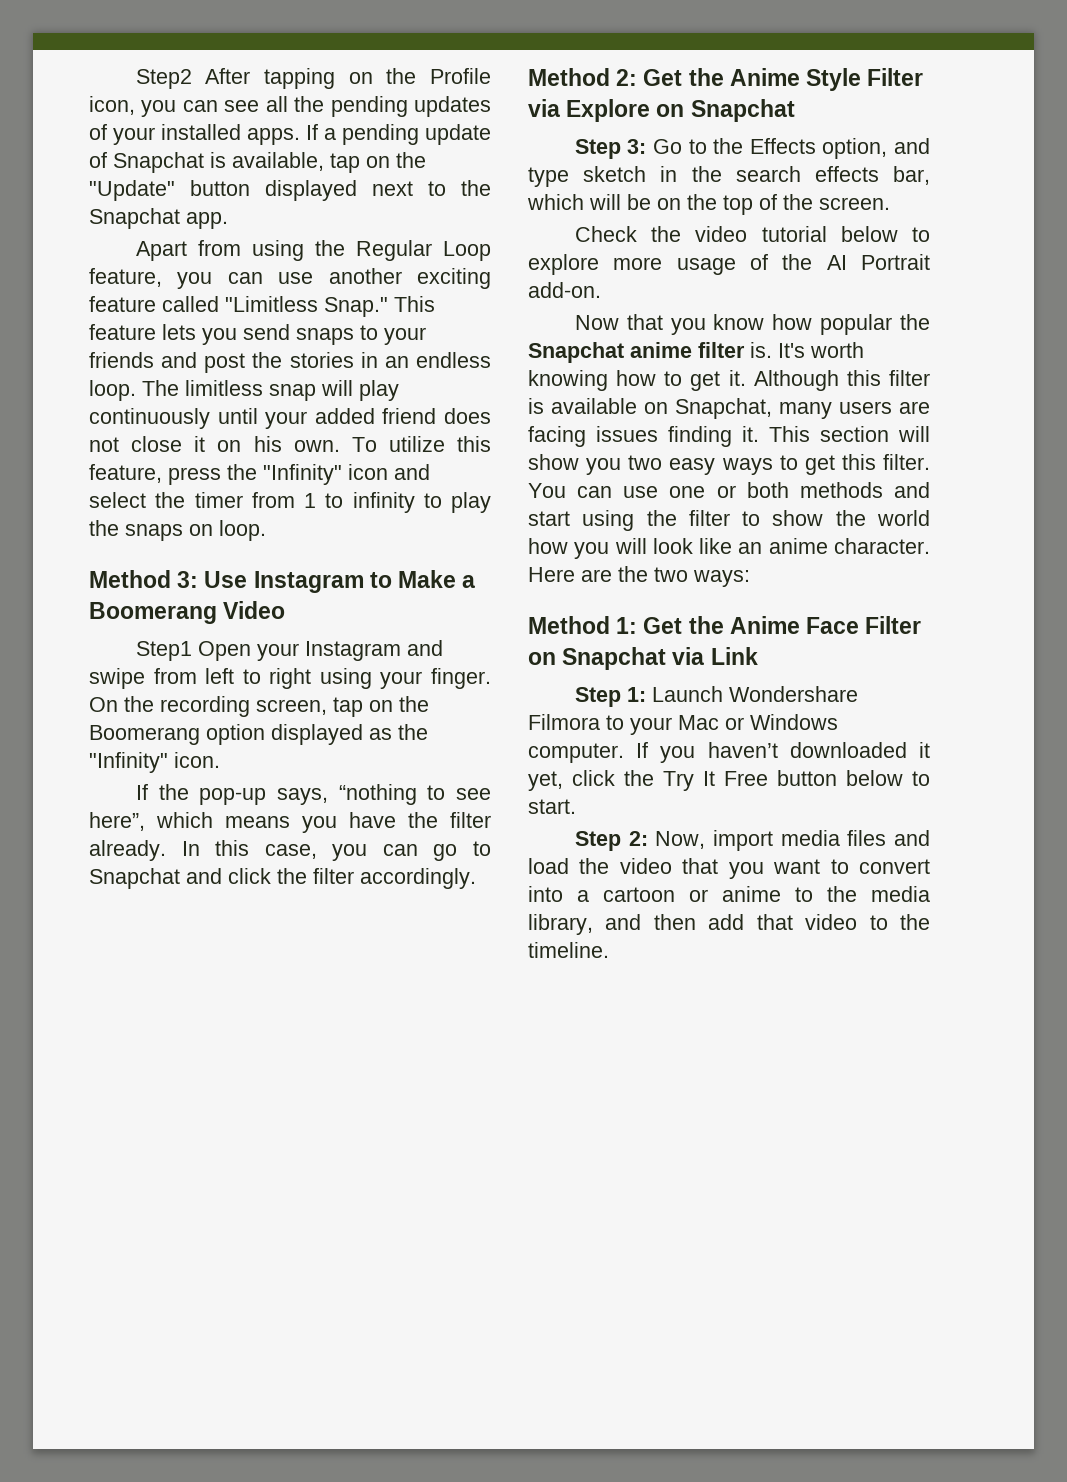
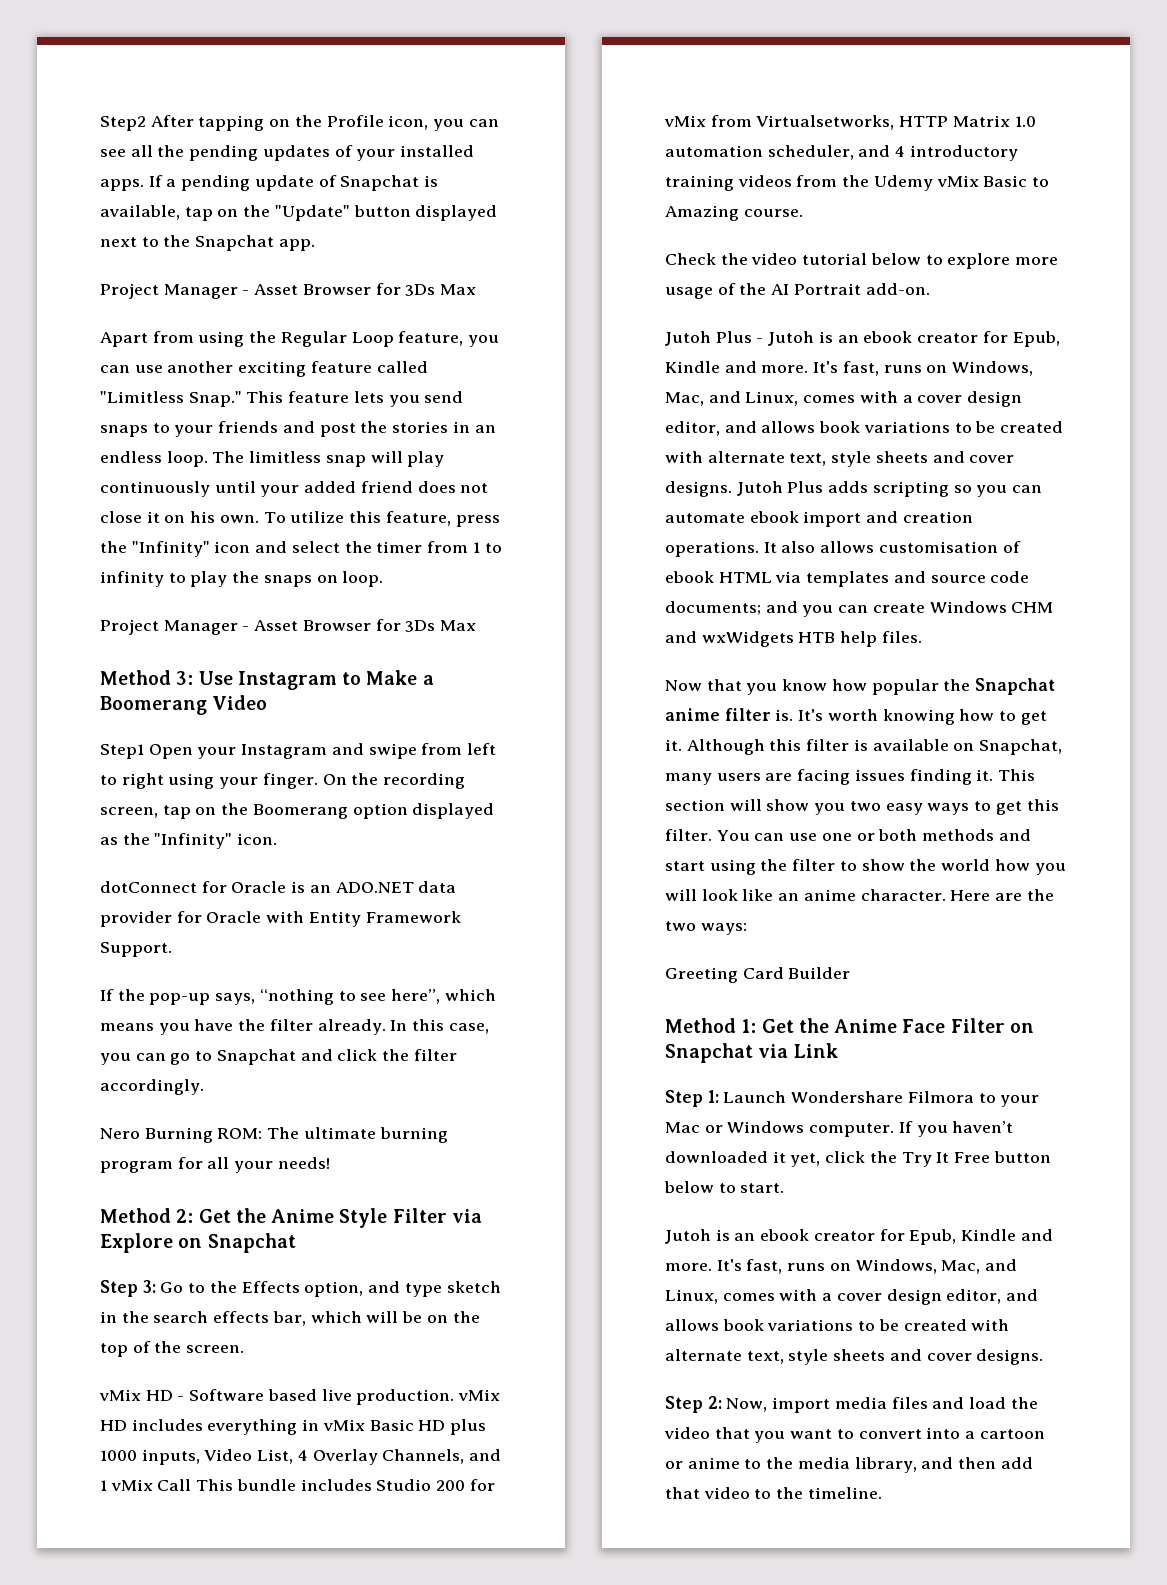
(228, 220) none -> [100,283,477,299] // Project Manager - Asset Browser for 3Ds Max
(266, 530) none -> [100,619,477,635] // Project Manager - Asset Browser for 3Ds Max
(220, 760) none -> [100,881,457,893] [100,911,461,927] [100,942,172,957] // dotConnect for Oracle is an ADO.NET data provider for Oracle with Entity Framework Support.
(476, 878) none -> [100,1127,448,1143] [100,1157,330,1173] // Nero Burning ROM: The ultimate burning program for all your needs!
(890, 203) none -> [99,1389,501,1405] [100,1419,487,1435] [100,1449,502,1465] [100,1479,495,1491] [664,115,1036,130] [665,145,1018,161] [665,175,1050,191] [665,205,803,221] // vMix HD - Software based live production. vMix HD includes everything in vMix Basic HD plus 1000 inputs, Video List, 4 Overlay Channels, and 1 vMix Call This bundle includes Studio 200 for vMix from Virtualsetworks, HTTP Matrix 1.0 automation scheduler, and 4 introductory training videos from the Udemy vMix Basic to Amazing course.
(601, 290) none -> [665,331,1060,347] [665,361,1034,376] [665,391,1023,407] [665,421,1064,436] [665,451,1015,467] [665,481,1043,497] [665,511,973,527] [665,541,1021,557] [665,571,1030,587] [665,601,1054,617] [665,631,922,647] // Jutoh Plus - Jutoh is an ebook creator for Epub, Kindle and more. It's fast, runs on Windows, Mac, and Linux, comes with a cover design editor, and allows book variations to be created with alternate text, style sheets and cover designs. Jutoh Plus adds scripting so you can automate ebook import and creation operations. It also allows customisation of ebook HTML via templates and source code documents; and you can create Windows CHM and wxWidgets HTB help files.
(750, 578) none -> [665,967,851,983] // Greeting Card Builder
(576, 806) none -> [665,1229,1053,1245] [665,1259,1018,1274] [665,1289,1039,1305] [665,1319,1010,1331] [665,1349,1044,1365] // Jutoh is an ebook creator for Epub, Kindle and more. It's fast, runs on Windows, Mac, and Linux, comes with a cover design editor, and allows book variations to be created with alternate text, style sheets and cover designs.

